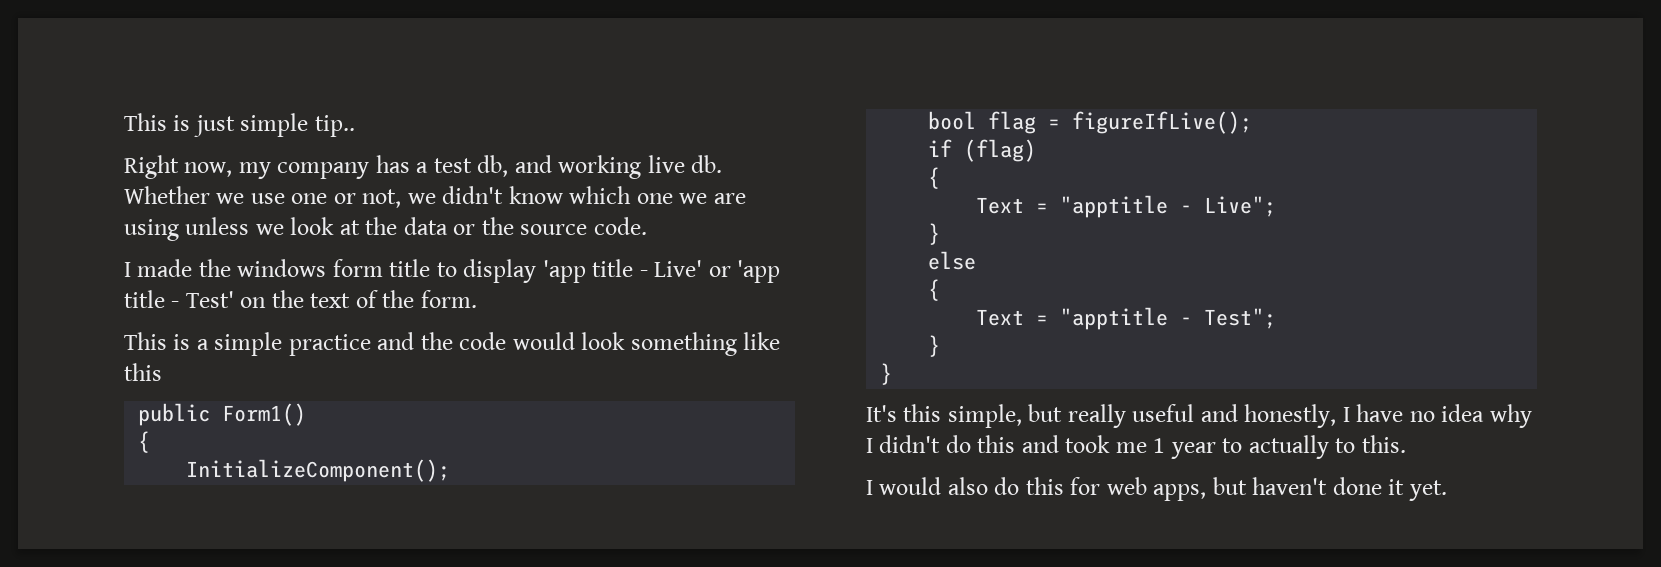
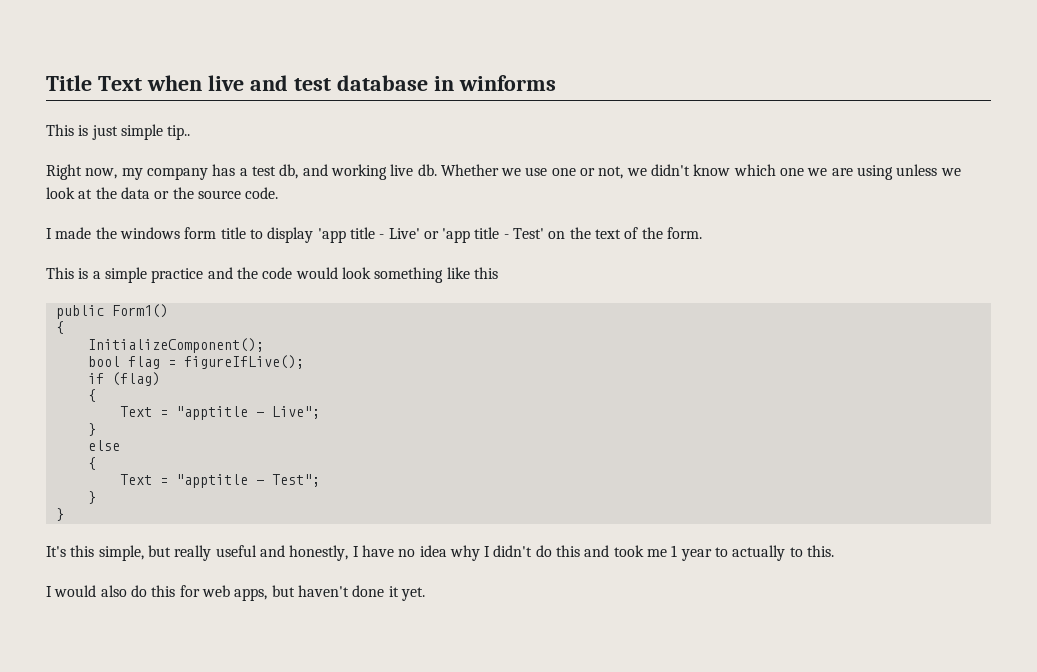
(124, 122) none -> [46,75,556,91] Title Text when live and test database in winforms //

